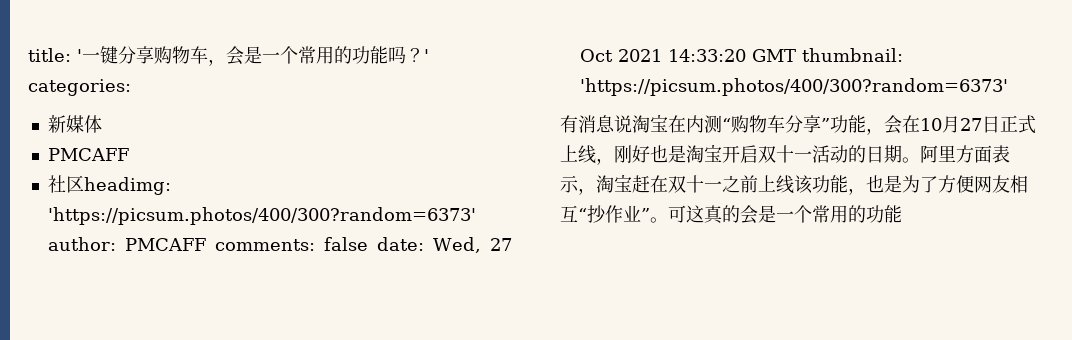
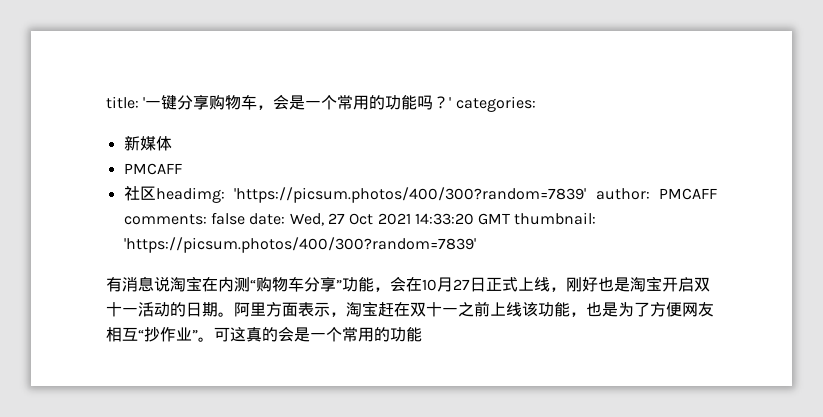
[47,207,476,225] 'https://picsum.photos/400/300?random=6373' -> [234,187,587,203] 'https://picsum.photos/400/300?random=7839'
[579,78,1008,96] 'https://picsum.photos/400/300?random=6373' -> [123,237,476,253] 'https://picsum.photos/400/300?random=7839'

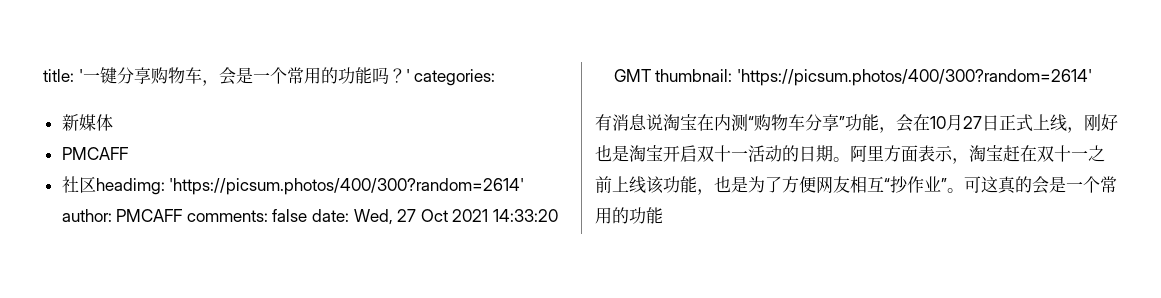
[234,187,587,203] 'https://picsum.photos/400/300?random=7839' -> [169,178,525,195] 'https://picsum.photos/400/300?random=2614'
[123,237,476,253] 'https://picsum.photos/400/300?random=7839' -> [736,69,1092,86] 'https://picsum.photos/400/300?random=2614'

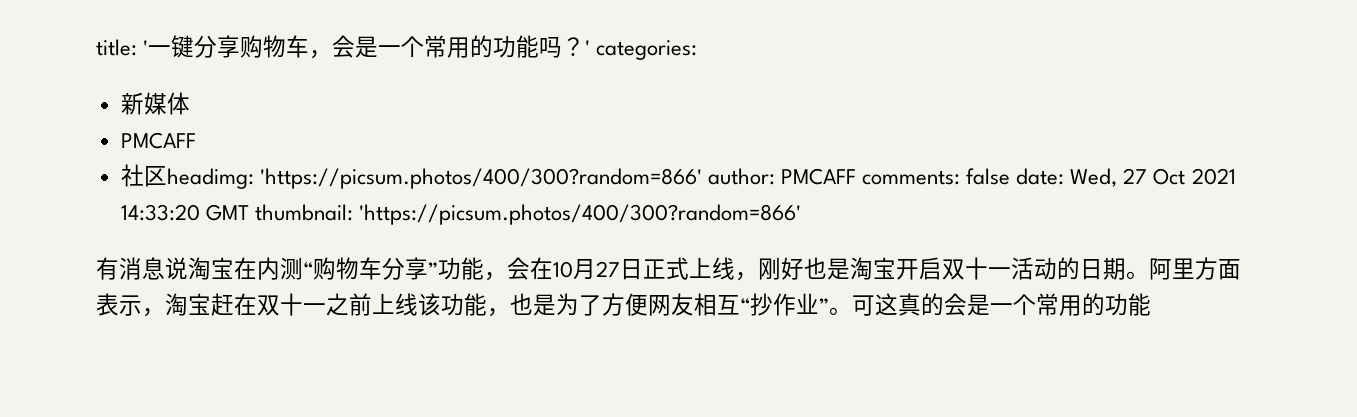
[169,178,525,195] 'https://picsum.photos/400/300?random=2614' -> [259,168,702,189] 'https://picsum.photos/400/300?random=866'
[736,69,1092,86] 'https://picsum.photos/400/300?random=2614' -> [358,204,801,225] 'https://picsum.photos/400/300?random=866'

